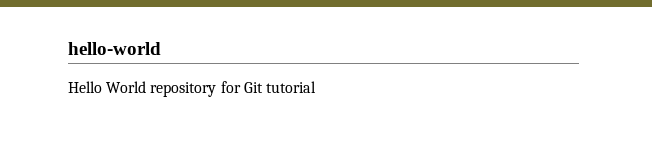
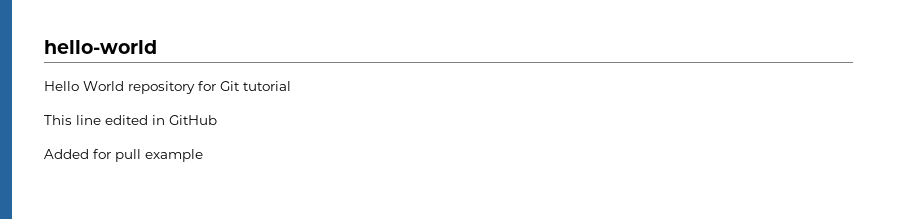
(316, 87) none -> [44,115,217,125] [44,149,203,162] // This line edited in GitHub // Added for pull example

